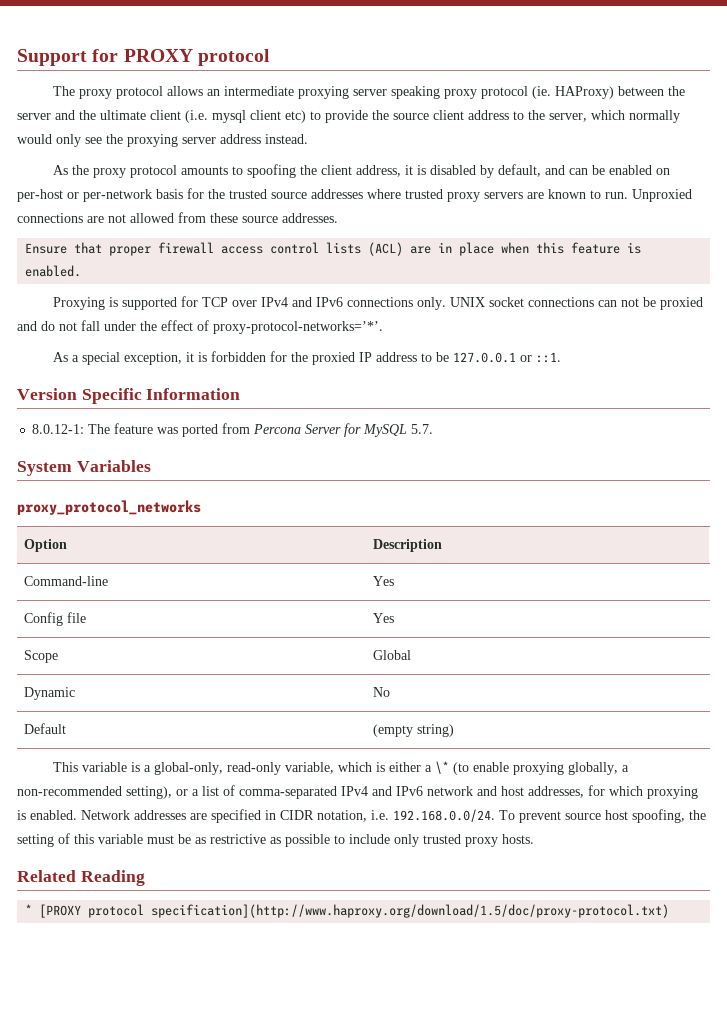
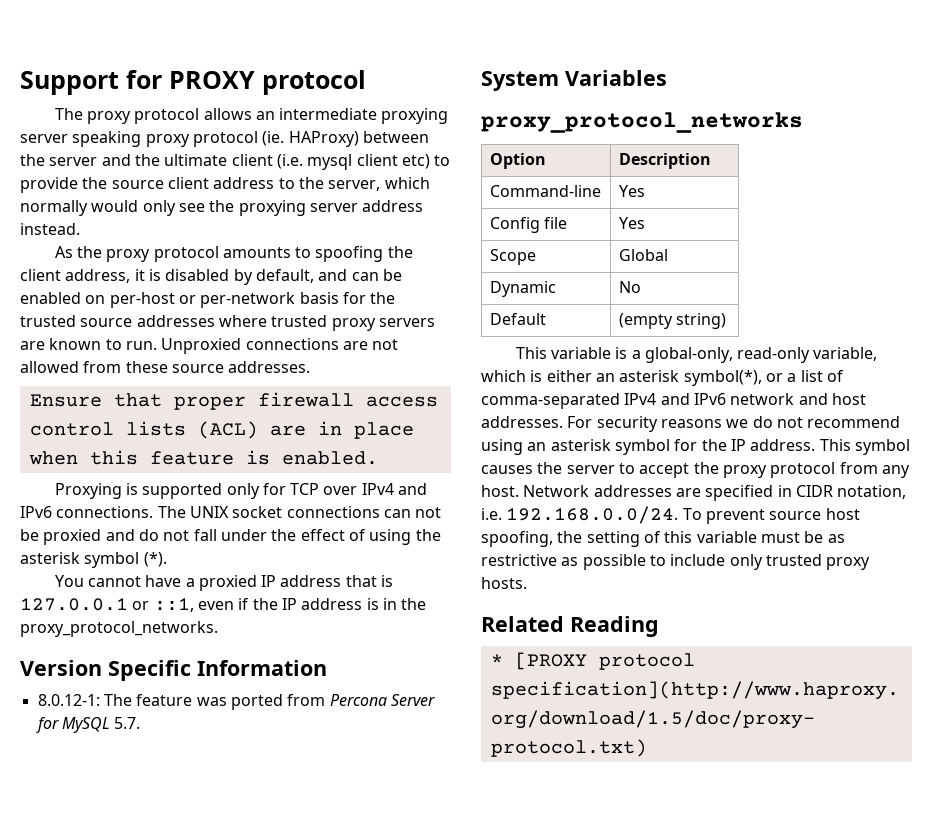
(177, 303) none -> [226,483,260,499] only
[346,297,446,310] connections only. -> [56,506,186,518] connections. The
[213,321,383,334] [52,351,561,365] proxy-protocol-networks=’*’. // As a special exception, it is forbidden for the proxied IP address to be 127.0.0.1 or ::1. -> [369,529,441,545] [20,552,167,568] [54,575,394,591] [20,598,427,612] [20,621,218,637] using the asterisk symbol (*). // You cannot have a proxied IP address that is 127.0.0.1 or ::1, even if the IP address is in the proxy_protocol_networks.
[424,761,629,775] [17,786,172,799] a \* (to enable proxying globally, a non-recommended setting), -> [595,370,762,386] an asterisk symbol(*),
[528,785,698,799] [17,810,77,820] addresses, for which proxying is enabled. -> [481,416,901,432] [481,439,910,455] [481,462,910,478] [481,485,519,497] addresses. For security reasons we do not recommend using an asterisk symbol for the IP address. This symbol causes the server to accept the proxy protocol from any host.

